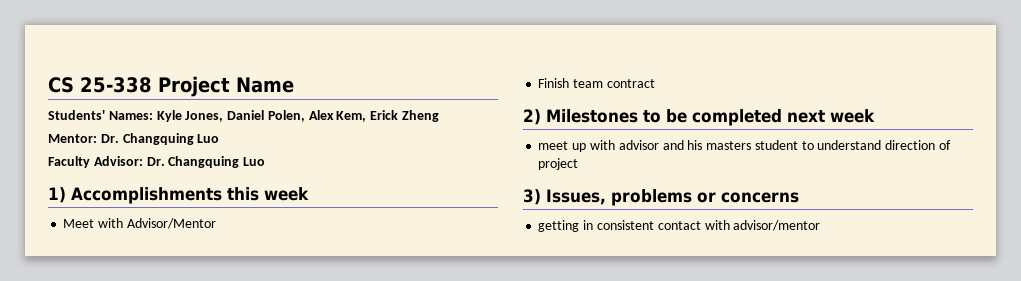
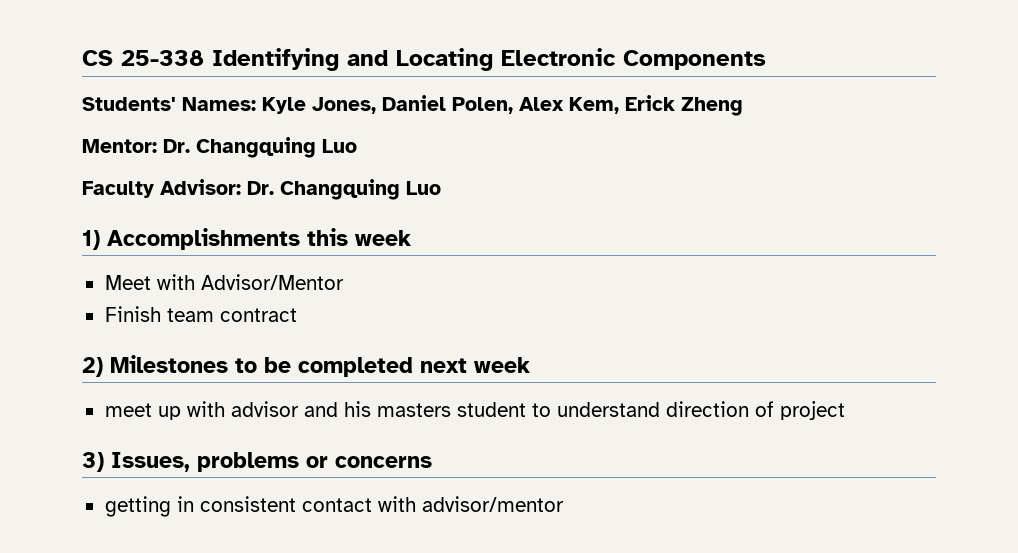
[158,76,294,97] Project Name -> [212,48,766,71] Identifying and Locating Electronic Components

